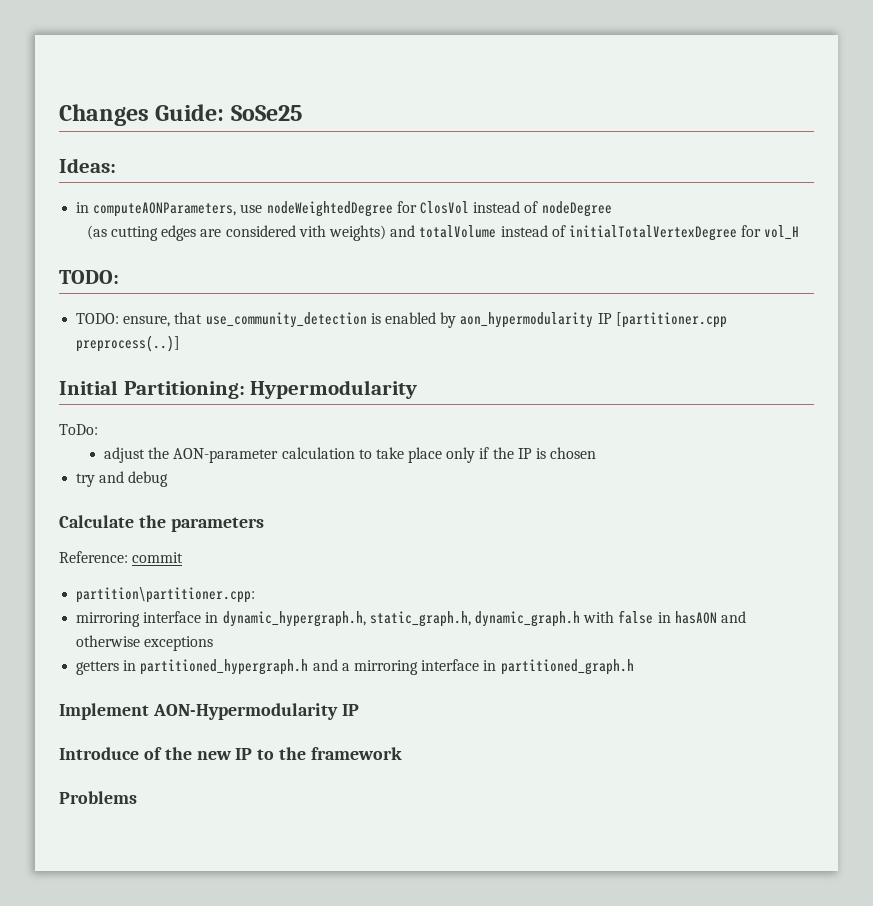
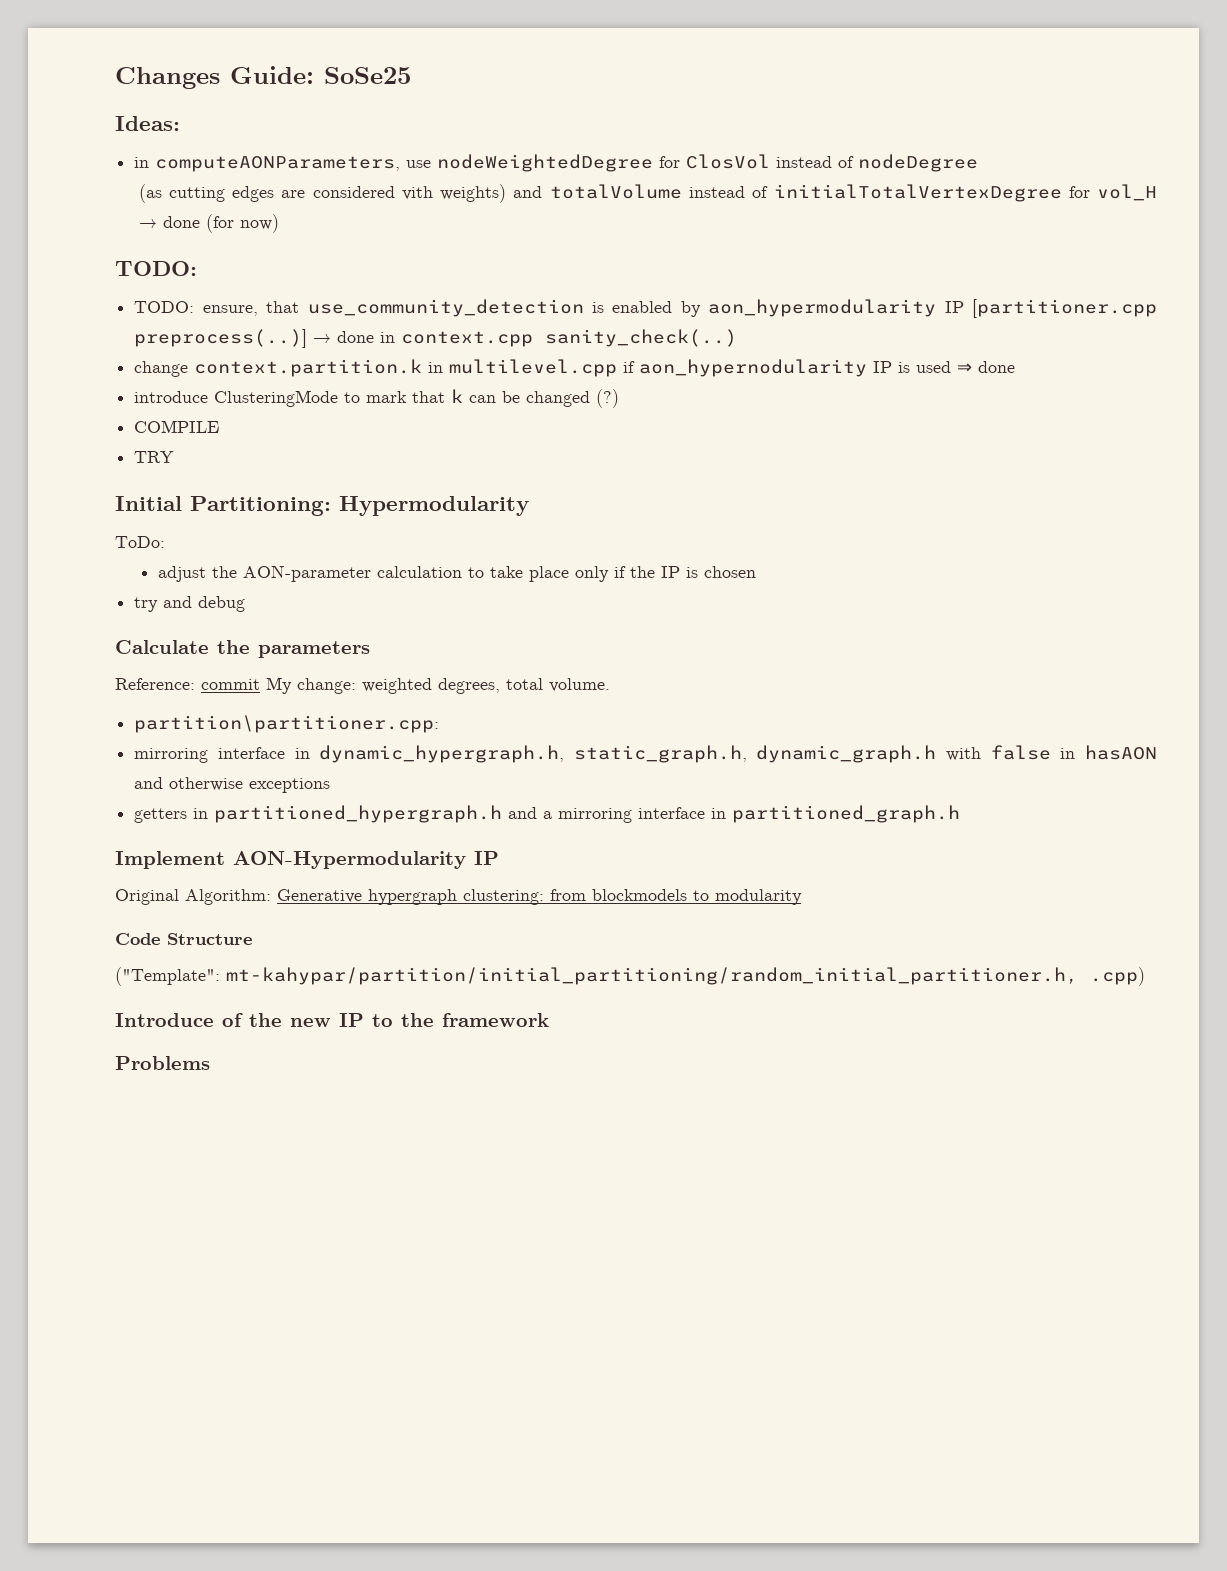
(800, 232) none -> [138,214,279,233] → done (for now)
(181, 343) none -> [313,329,738,347] [134,359,1016,377] [134,389,620,408] [134,420,220,433] [134,451,175,463] → done in context.cpp sanity_check(..) // change context.partition.k in multilevel.cpp if aon_hypernodularity IP is used ⇒ done // introduce ClusteringMode to mark that k can be changed (?) // COMPILE // TRY
(184, 557) none -> [266,677,610,694] My change: weighted degrees, total volume.
(359, 710) none -> [115,889,802,905] [115,933,252,945] [115,967,1145,986] // Original Algorithm: Generative hypergraph clustering: from blockmodels to modularity // Code Structure // ("Template": mt-kahypar/partition/initial_partitioning/random_initial_partitioner.h, .cpp)

